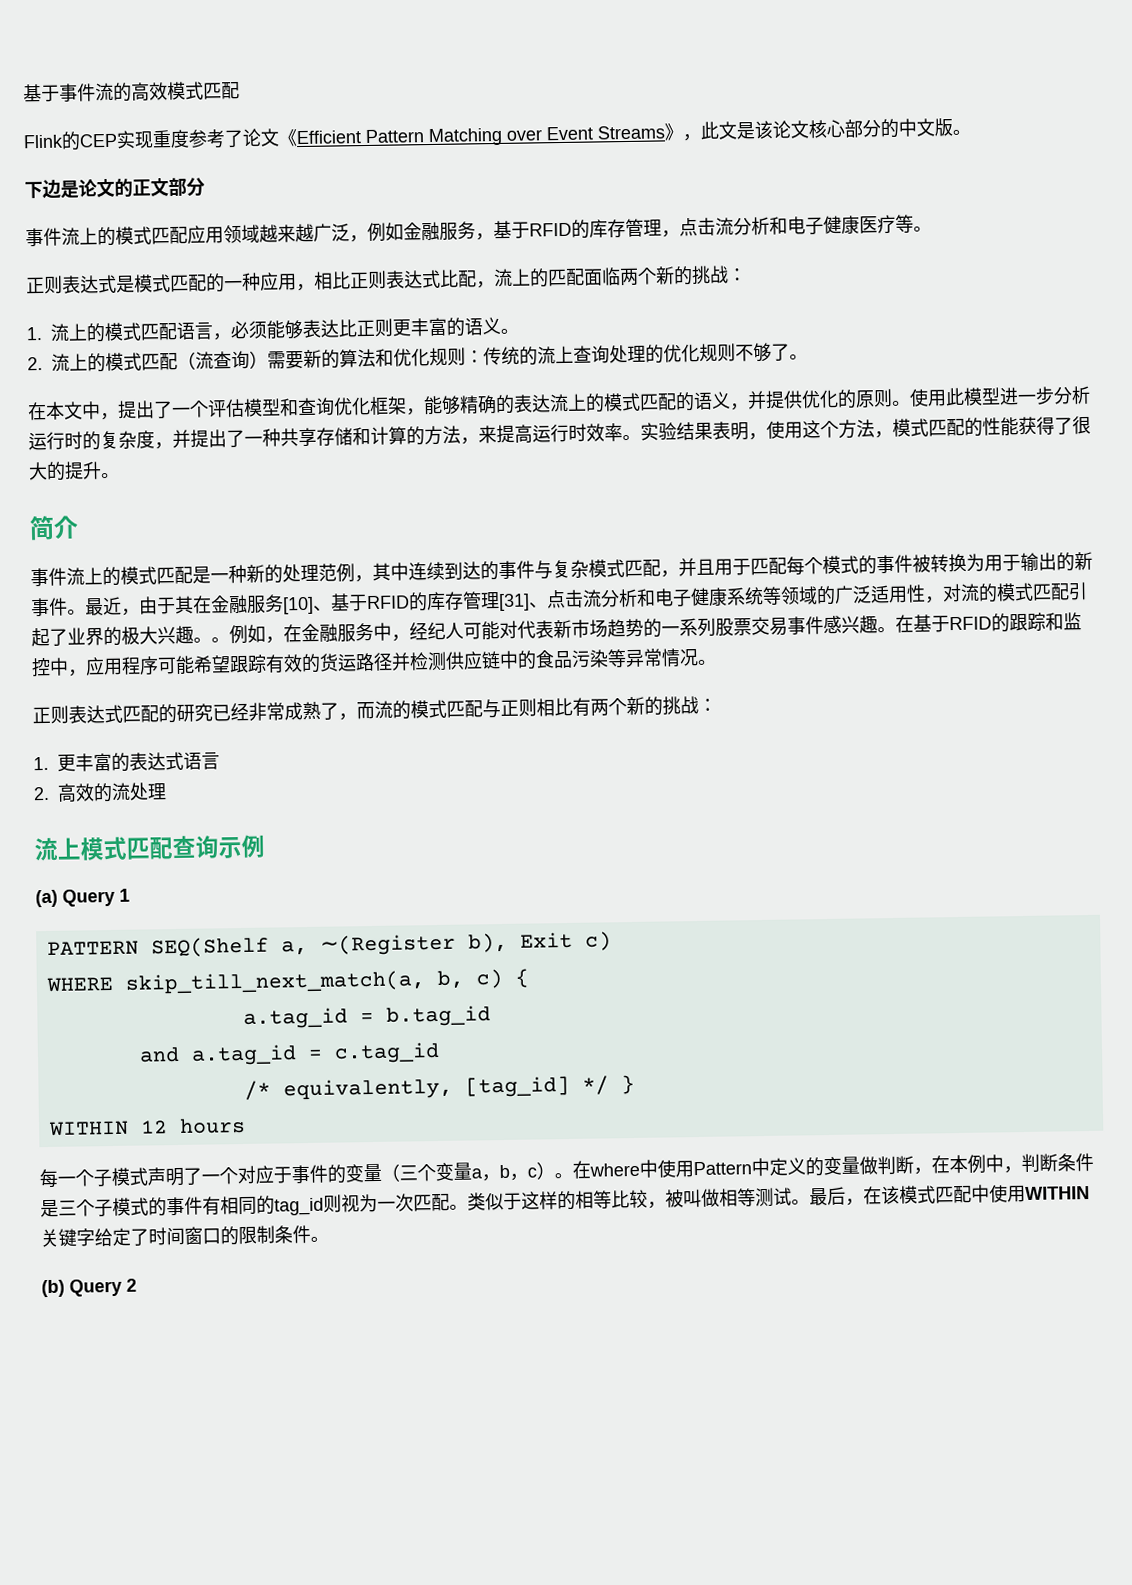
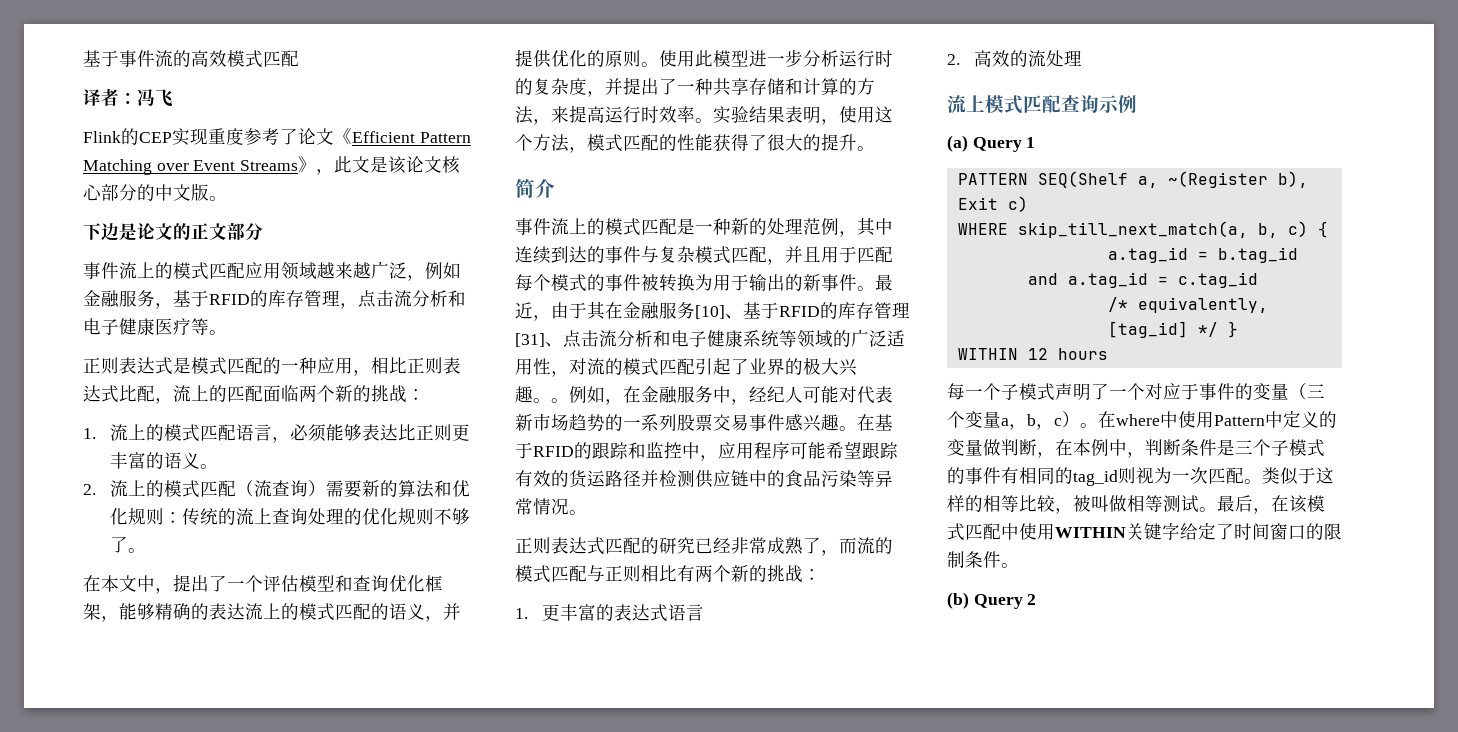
(240, 90) none -> [83,88,173,107] // 译者：冯飞

